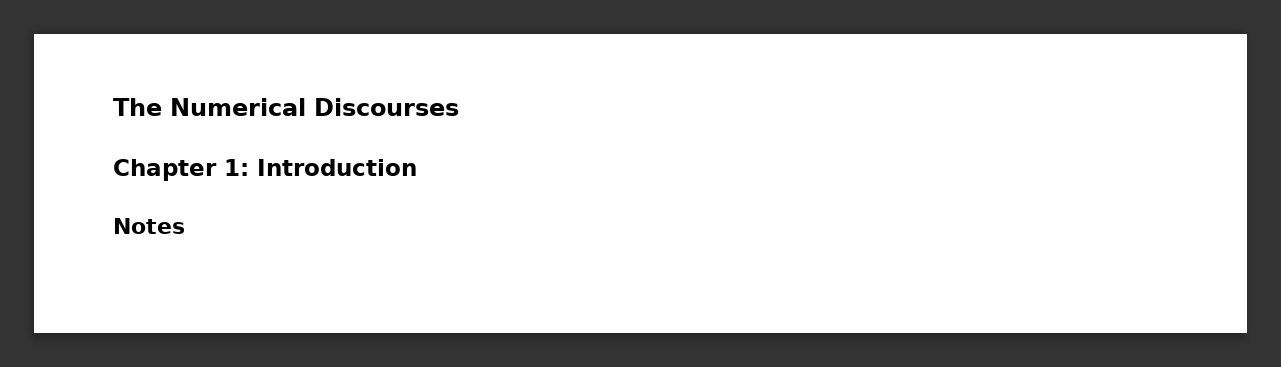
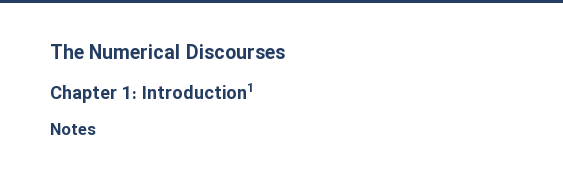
[257,159,417,176] Introduction -> [142,83,254,99] Introduction1

